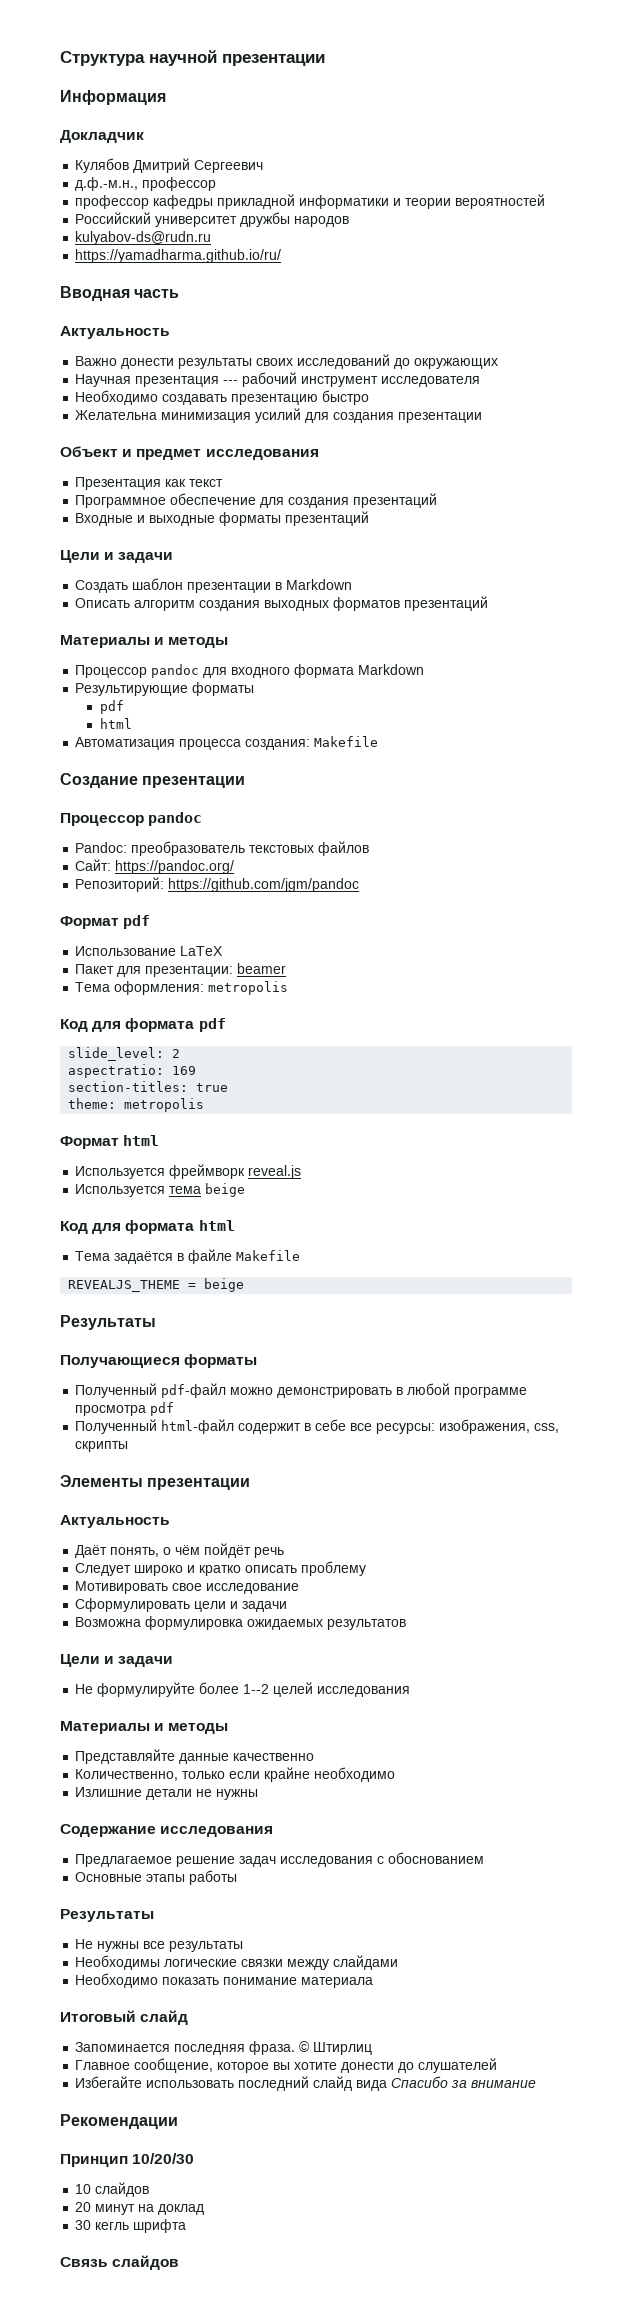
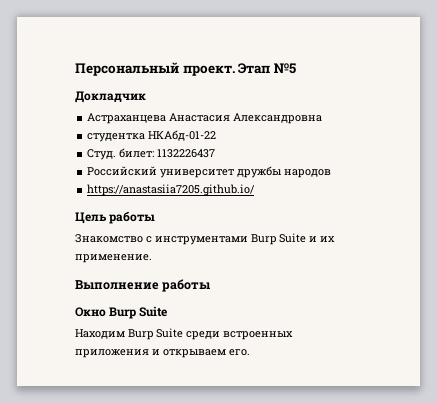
[60,50,325,66] [60,90,166,105] [60,130,144,143] [75,158,264,173] [75,177,217,191] [75,194,546,209] [75,212,350,227] [75,231,212,245] [75,249,282,263] [60,286,180,301] [60,326,170,339] [75,354,499,369] [75,372,481,387] [75,390,370,405] [75,408,483,423] [60,446,319,460] [75,477,224,490] [75,493,438,508] [75,511,370,526] [60,550,174,563] [75,578,353,593] [75,596,489,611] [60,635,229,648] [75,664,425,678] [75,682,255,696] [100,700,125,714] [100,718,133,729] [75,736,379,750] [60,773,246,788] [60,812,203,826] [75,841,370,856] [75,859,235,874] [75,877,360,892] [60,915,151,929] [75,946,224,956] [75,963,287,977] [75,981,289,995] [60,1018,226,1032] [68,1047,181,1061] [68,1064,197,1078] [68,1081,229,1092] [68,1098,205,1112] [60,1135,160,1149] [75,1164,302,1179] [75,1183,246,1197] [60,1220,235,1234] [75,1249,301,1264] [68,1278,245,1292] [60,1315,156,1330] [60,1354,258,1368] [75,1383,528,1398] [75,1402,175,1416] [75,1419,560,1434] [75,1441,129,1452] [60,1475,251,1490] [60,1515,170,1528] [75,1543,285,1558] [75,1561,367,1576] [75,1581,300,1594] [75,1598,288,1612] [75,1616,407,1630] [60,1654,174,1667] [75,1682,411,1697] [60,1721,229,1734] [75,1749,315,1764] [75,1767,396,1782] [75,1787,259,1800] [60,1824,274,1837] [75,1852,485,1867] [75,1870,238,1885] [60,1909,154,1922] [75,1939,244,1952] [75,1955,399,1970] [75,1973,374,1988] [60,2010,189,2025] [75,2041,373,2055] [75,2058,498,2073] [75,2076,537,2091] [60,2114,178,2129] [60,2153,195,2167] [75,2182,150,2197] [75,2202,205,2215] [75,2219,187,2233] [60,2255,180,2270] Структура научной презентации // Информация // Докладчик // Кулябов Дмитрий Сергеевич // д.ф.-м.н., профессор // профессор кафедры прикладной информатики и теории вероятностей // Российский университет дружбы народов // kulyabov-ds@rudn.ru // https://yamadharma.github.io/ru/ // Вводная часть // Актуальность // Важно донести результаты своих исследований до окружающих // Научная презентация --- рабочий инструмент исследователя // Необходимо создавать презентацию быстро // Желательна минимизация усилий для создания презентации // Объект и предмет исследования // Презентация как текст // Программное обеспечение для создания презентаций // Входные и выходные форматы презентаций // Цели и задачи // Создать шаблон презентации в Markdown // Описать алгоритм создания выходных форматов презентаций // Материалы и методы // Процессор pandoc для входного формата Markdown // Результирующие форматы // pdf // html // Автоматизация процесса создания: Makefile // Создание презентации // Процессор pandoc // Pandoc: преобразователь текстовых файлов // Сайт: https://pandoc.org/ // Репозиторий: https://github.com/jgm/pandoc // Формат pdf // Использование LaTeX // Пакет для презентации: beamer // Тема оформления: metropolis // Код для формата pdf // slide_level: 2 // aspectratio: 169 // section-titles: true // theme: metropolis // Формат html // Используется фреймворк reveal.js // Используется тема beige // Код для формата html // Тема задаётся в файле Makefile // REVEALJS_THEME = beige // Результаты // Получающиеся форматы // Полученный pdf-файл можно демонстрировать в любой программе просмотра pdf // Полученный html-файл содержит в себе все ресурсы: изображения, css, скрипты // Элементы презентации // Актуальность // Даёт понять, о чём пойдёт речь // Следует широко и кратко описать проблему // Мотивировать свое исследование // Сформулировать цели и задачи // Возможна формулировка ожидаемых результатов // Цели и задачи // Не формулируйте более 1--2 целей исследования // Материалы и методы // Представляйте данные качественно // Количественно, только если крайне необходимо // Излишние детали не нужны // Содержание исследования // Предлагаемое решение задач исследования с обоснованием // Основные этапы работы // Результаты // Не нужны все результаты // Необходимы логические связки между слайдами // Необходимо показать понимание материала // Итоговый слайд // Запоминается последняя фраза. © Штирлиц // Главное сообщение, которое вы хотите донести до слушателей // Избегайте использовать последний слайд вида Спасибо за внимание // Рекомендации // Принцип 10/20/30 // 10 слайдов // 20 минут на доклад // 30 кегль шрифта // Связь слайдов -> [75,62,296,76] [75,91,146,103] [87,113,323,124] [87,130,217,142] [87,148,216,160] [87,166,332,178] [87,184,256,196] [75,211,156,224] [75,233,335,245] [75,254,152,263] [75,279,211,292] [75,306,168,319] [75,328,293,340] [75,349,250,358] Персональный проект. Этап №5 // Докладчик // Астраханцева Анастасия Александровна // студентка НКАбд-01-22 // Студ. билет: 1132226437 // Российский университет дружбы народов // https://anastasiia7205.github.io/ // Цель работы // Знакомство с инструментами Burp Suite и их применение. // Выполнение работы // Окно Burp Suite // Находим Burp Suite среди встроенных приложения и открываем его.

